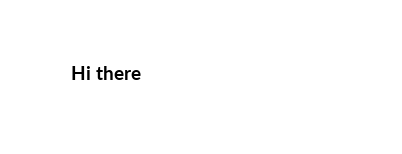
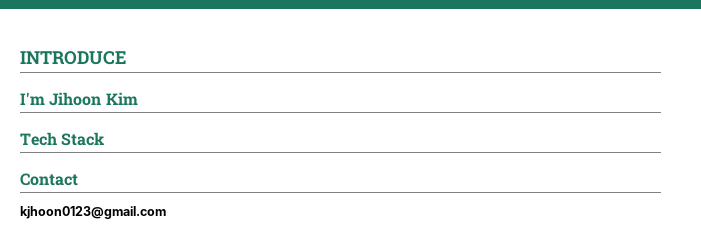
[71,66,142,80] Hi there -> [20,51,127,65] [20,92,138,106] [20,132,105,146] [20,173,78,186] [20,206,166,219] INTRODUCE // I'm Jihoon Kim // Tech Stack // Contact // kjhoon0123@gmail.com

